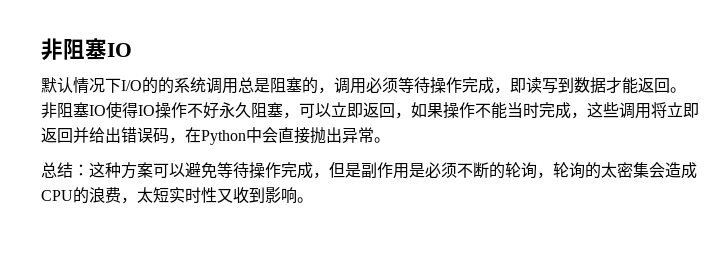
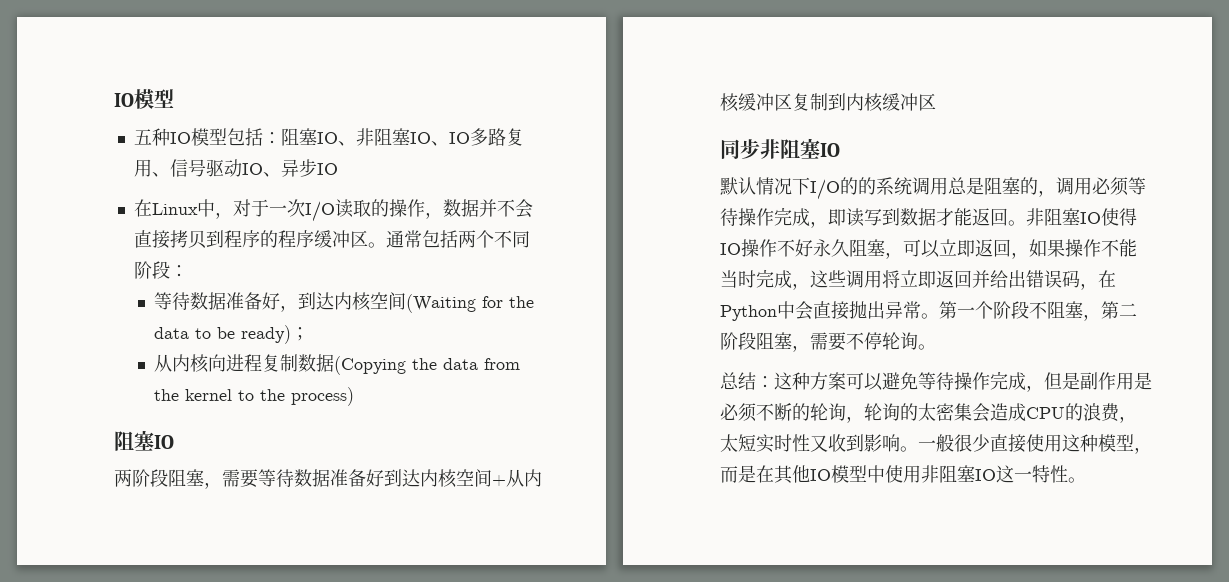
(41, 49) none -> [114,89,174,109] [133,128,524,146] [133,159,338,177] [133,199,533,222] [133,230,530,249] [133,261,188,279] [154,292,535,313] [154,325,310,344] [154,354,521,375] [154,387,355,406] [114,430,174,451] [114,469,542,489] [720,93,936,112] [720,139,760,159] IO模型 // 五种IO模型包括：阻塞IO、非阻塞IO、IO多路复用、信号驱动IO、异步IO // 在Linux中，对于一次I/O读取的操作，数据并不会直接拷贝到程序的程序缓冲区。通常包括两个不同阶段： // 等待数据准备好，到达内核空间(Waiting for the data to be ready)； // 从内核向进程复制数据(Copying the data from the kernel to the process) // 阻塞IO // 两阶段阻塞，需要等待数据准备好到达内核空间+从内核缓冲区复制到内核缓冲区 // 同步
(390, 140) none -> [939,301,1137,321] [720,332,936,352] 第一个阶段不阻塞，第二阶段阻塞，需要不停轮询。
(313, 200) none -> [918,434,1152,454] [720,465,1086,484] 一般很少直接使用这种模型，而是在其他IO模型中使用非阻塞IO这一特性。

